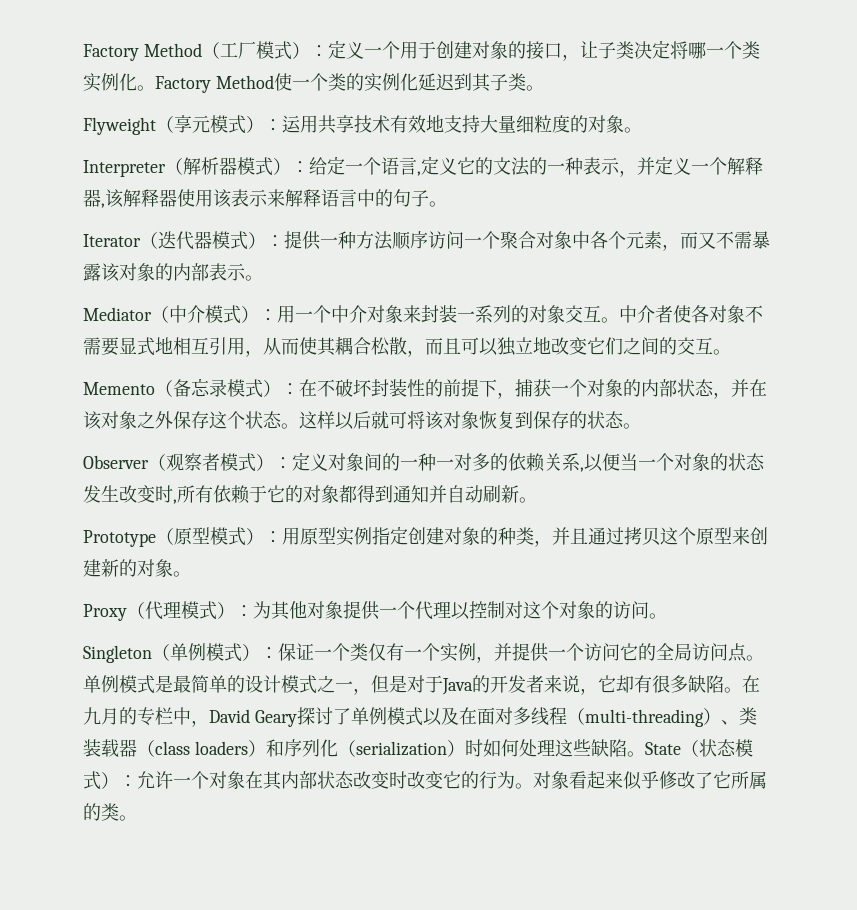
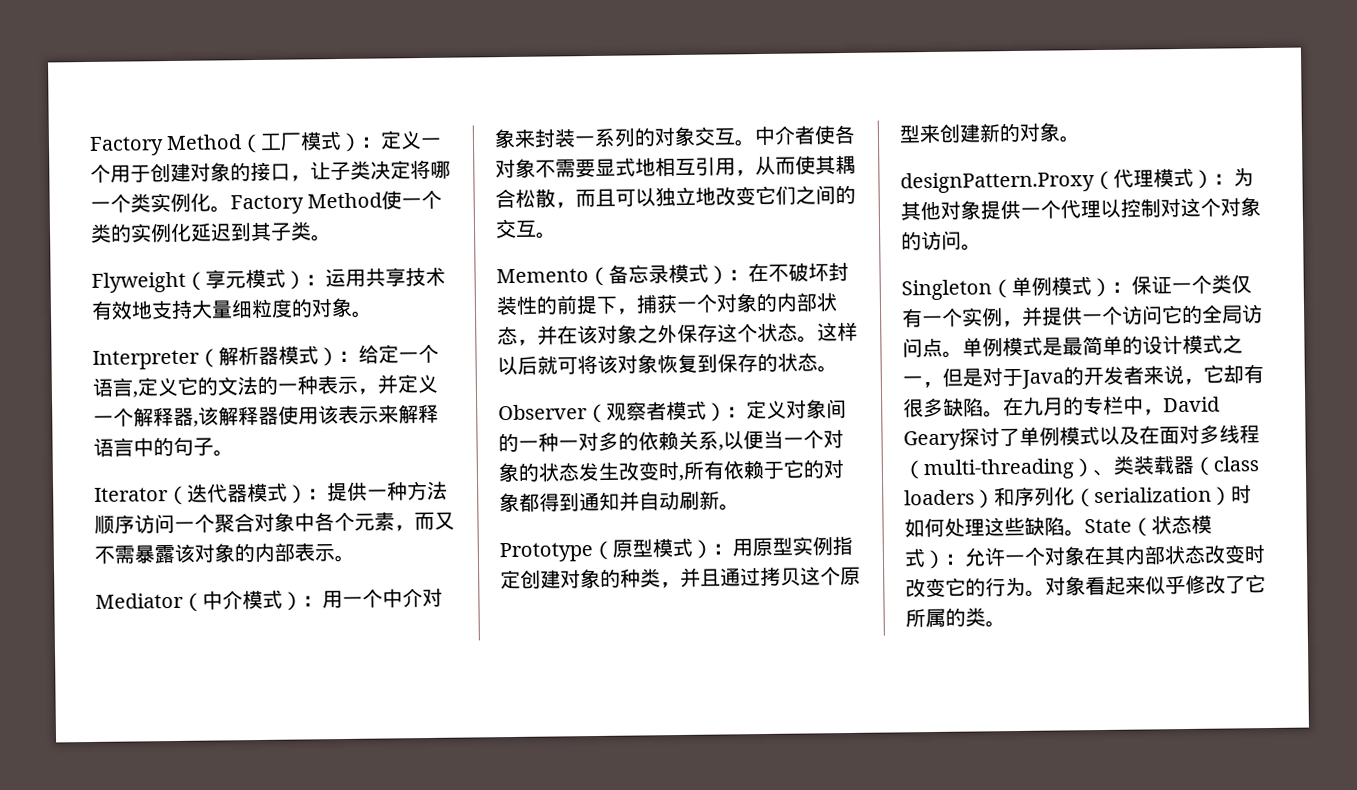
[83,604,127,621] Proxy -> [900,171,1095,194] designPattern.Proxy

